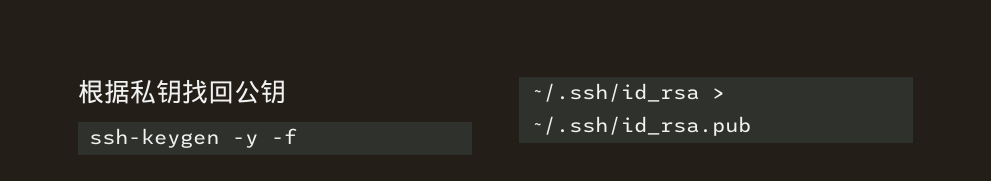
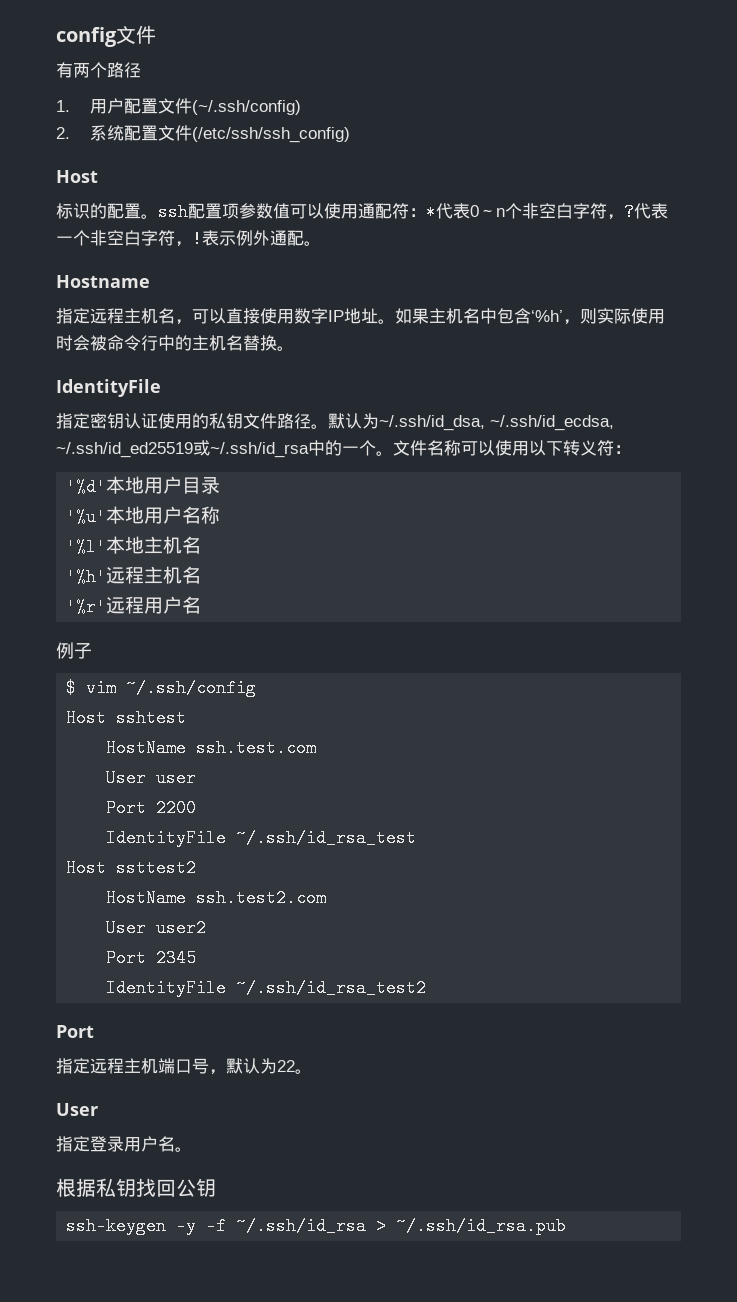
(78, 91) none -> [56,25,156,47] [56,62,141,78] [56,98,301,115] [56,125,350,143] [56,170,98,183] [56,203,668,221] [56,230,321,248] [56,275,150,288] [56,308,665,325] [56,335,294,351] [56,379,161,397] [56,413,614,431] [56,440,631,458] [66,476,221,496] [66,506,221,526] [66,536,202,556] [66,566,202,586] [66,596,202,616] [56,642,92,659] [66,679,257,697] [66,709,187,727] [106,739,317,757] [106,769,197,787] [106,799,197,817] [106,829,417,847] [66,859,197,877] [106,889,327,907] [106,919,207,937] [106,949,197,967] [106,979,427,997] [56,1025,94,1038] [56,1058,312,1075] [56,1103,98,1116] [56,1136,192,1152] config文件 // 有两个路径 // 1.用户配置文件(~/.ssh/config) // 2.系统配置文件(/etc/ssh/ssh_config) // Host // 标识的配置。ssh配置项参数值可以使用通配符：*代表0～n个非空白字符，?代表一个非空白字符，!表示例外通配。 // Hostname // 指定远程主机名，可以直接使用数字IP地址。如果主机名中包含‘%h’，则实际使用时会被命令行中的主机名替换。 // IdentityFile // 指定密钥认证使用的私钥文件路径。默认为~/.ssh/id_dsa, ~/.ssh/id_ecdsa, ~/.ssh/id_ed25519或~/.ssh/id_rsa中的一个。文件名称可以使用以下转义符： // '%d'本地用户目录 // '%u'本地用户名称 // '%l'本地主机名 // '%h'远程主机名 // '%r'远程用户名 // 例子 // $ vim ~/.ssh/config // Host sshtest // HostName ssh.test.com // User user // Port 2200 // IdentityFile ~/.ssh/id_rsa_test // Host ssttest2 // HostName ssh.test2.com // User user2 // Port 2345 // IdentityFile ~/.ssh/id_rsa_test2 // Port // 指定远程主机端口号，默认为22。 // User // 指定登录用户名。 //

